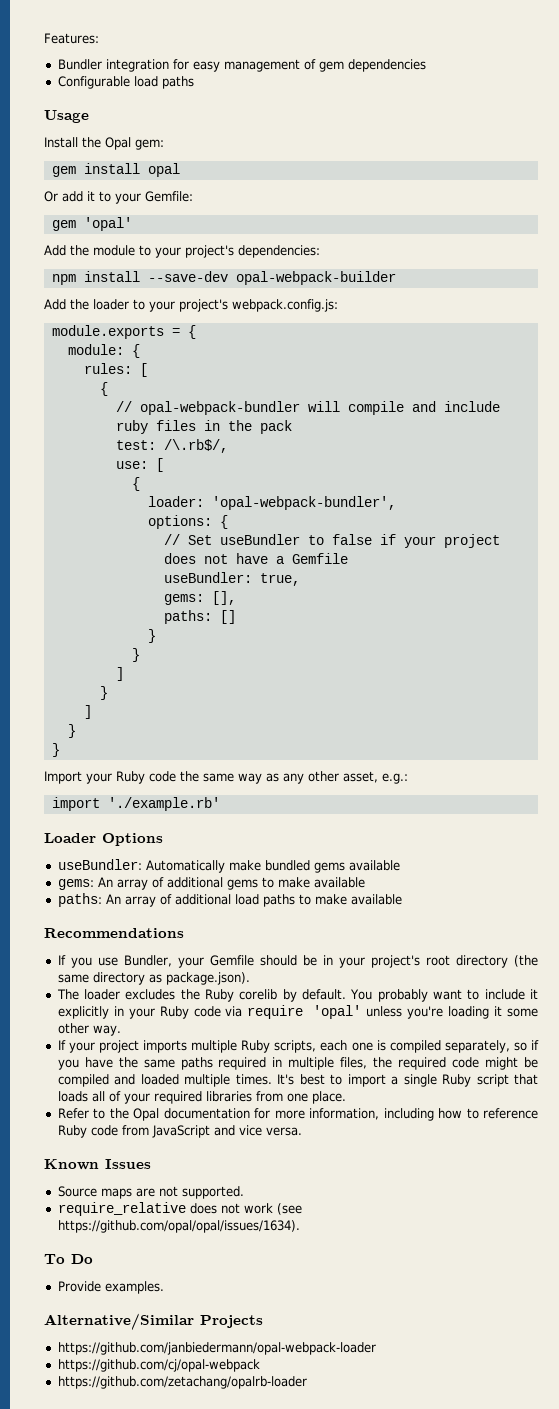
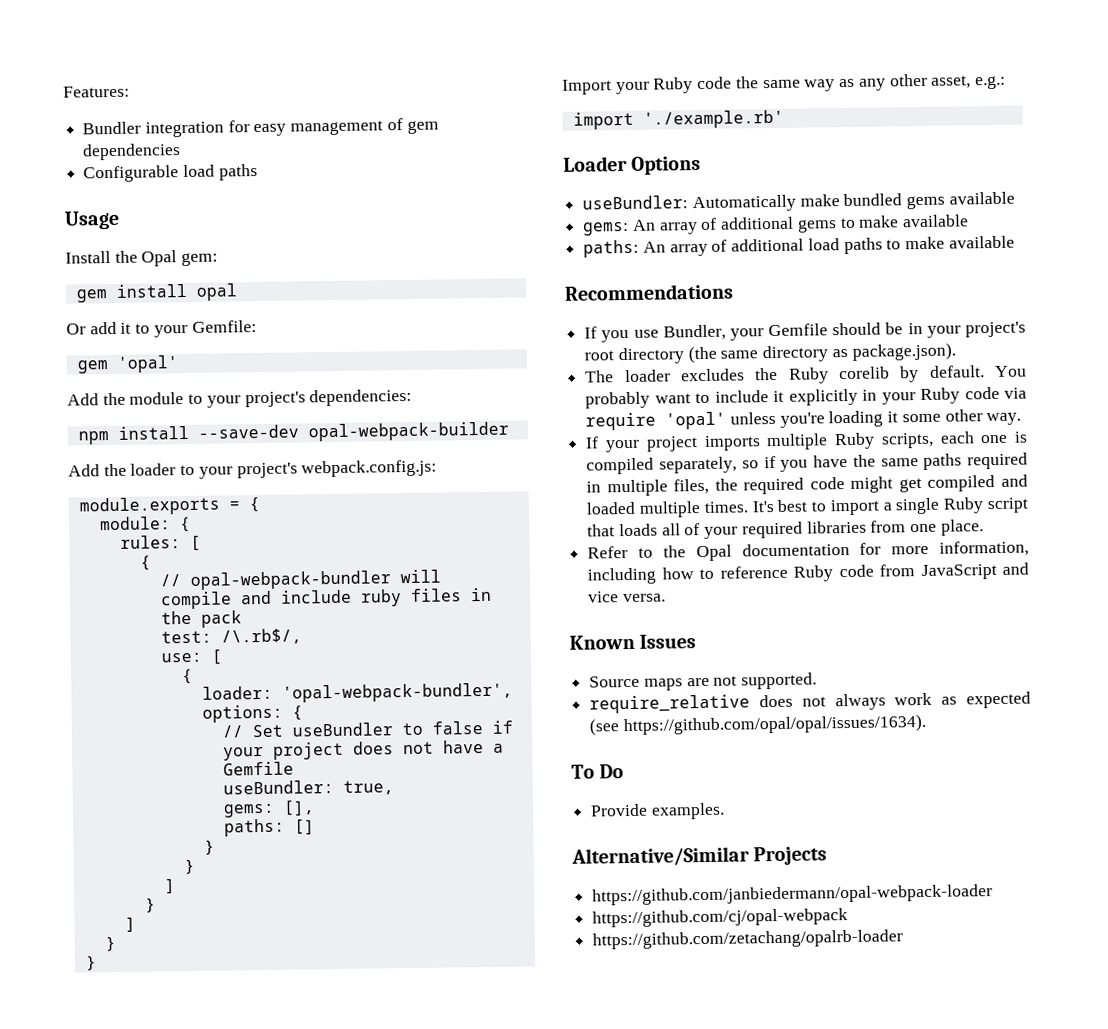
[523,1057,538,1068] be -> [898,477,922,493] get
[243,1203,273,1214] work -> [834,691,1031,711] always work as expected

